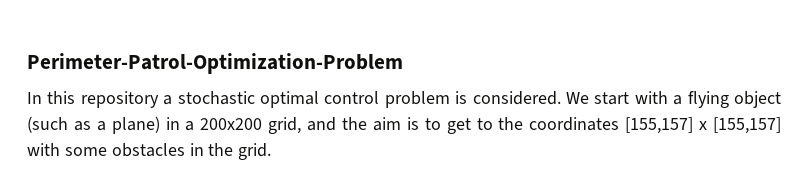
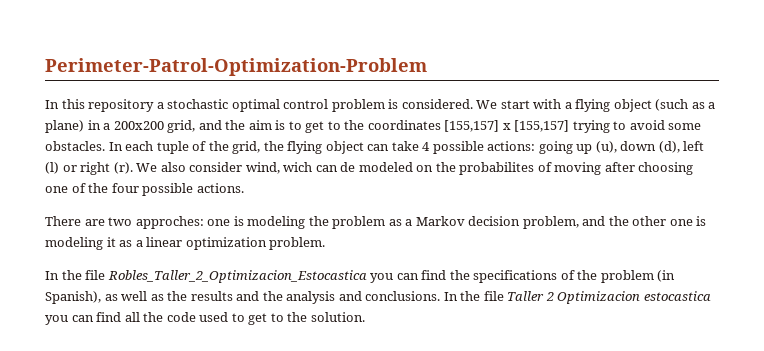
[27,143,272,160] with some obstacles in the grid. -> [572,120,702,133] [45,141,705,154] [45,162,694,175] [45,183,244,196] [45,216,707,229] [45,237,326,250] [45,270,676,283] [45,291,711,304] [45,312,365,325] trying to avoid some obstacles. In each tuple of the grid, the flying object can take 4 possible actions: going up (u), down (d), left (l) or right (r). We also consider wind, wich can de modeled on the probabilites of moving after choosing one of the four possible actions. // There are two approches: one is modeling the problem as a Markov decision problem, and the other one is modeling it as a linear optimization problem. // In the file Robles_Taller_2_Optimizacion_Estocastica you can find the specifications of the problem (in Spanish), as well as the results and the analysis and conclusions. In the file Taller 2 Optimizacion estocastica you can find all the code used to get to the solution.

